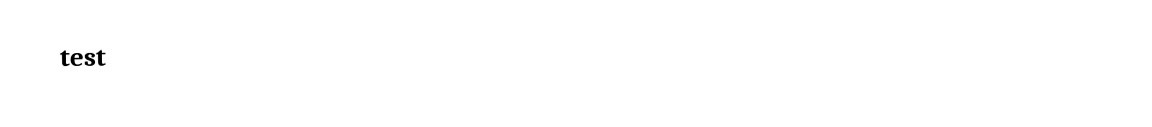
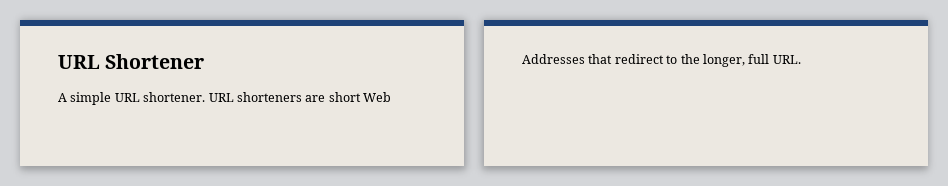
[59,49,107,67] test -> [58,54,205,69] [58,92,391,105] [522,54,801,67] URL Shortener // A simple URL shortener. URL shorteners are short Web Addresses that redirect to the longer, full URL.

